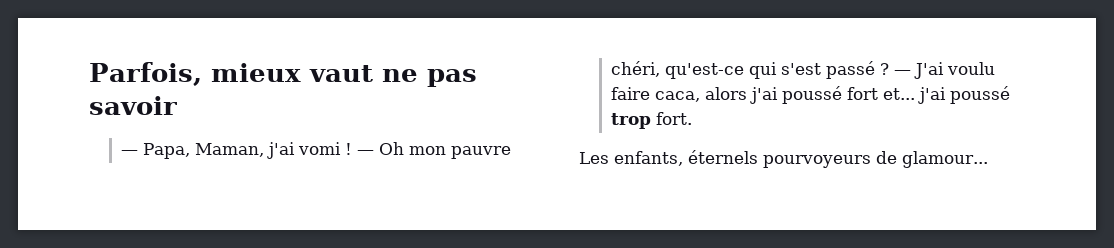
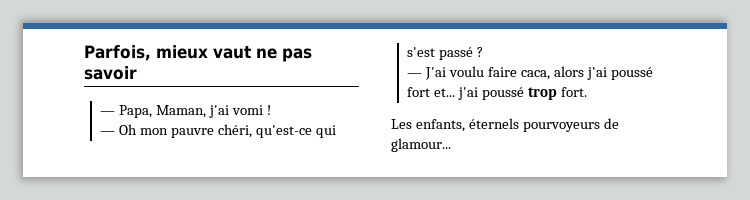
(352, 149) none -> (271, 110) //
(889, 69) none -> (484, 52) //

